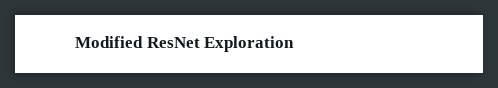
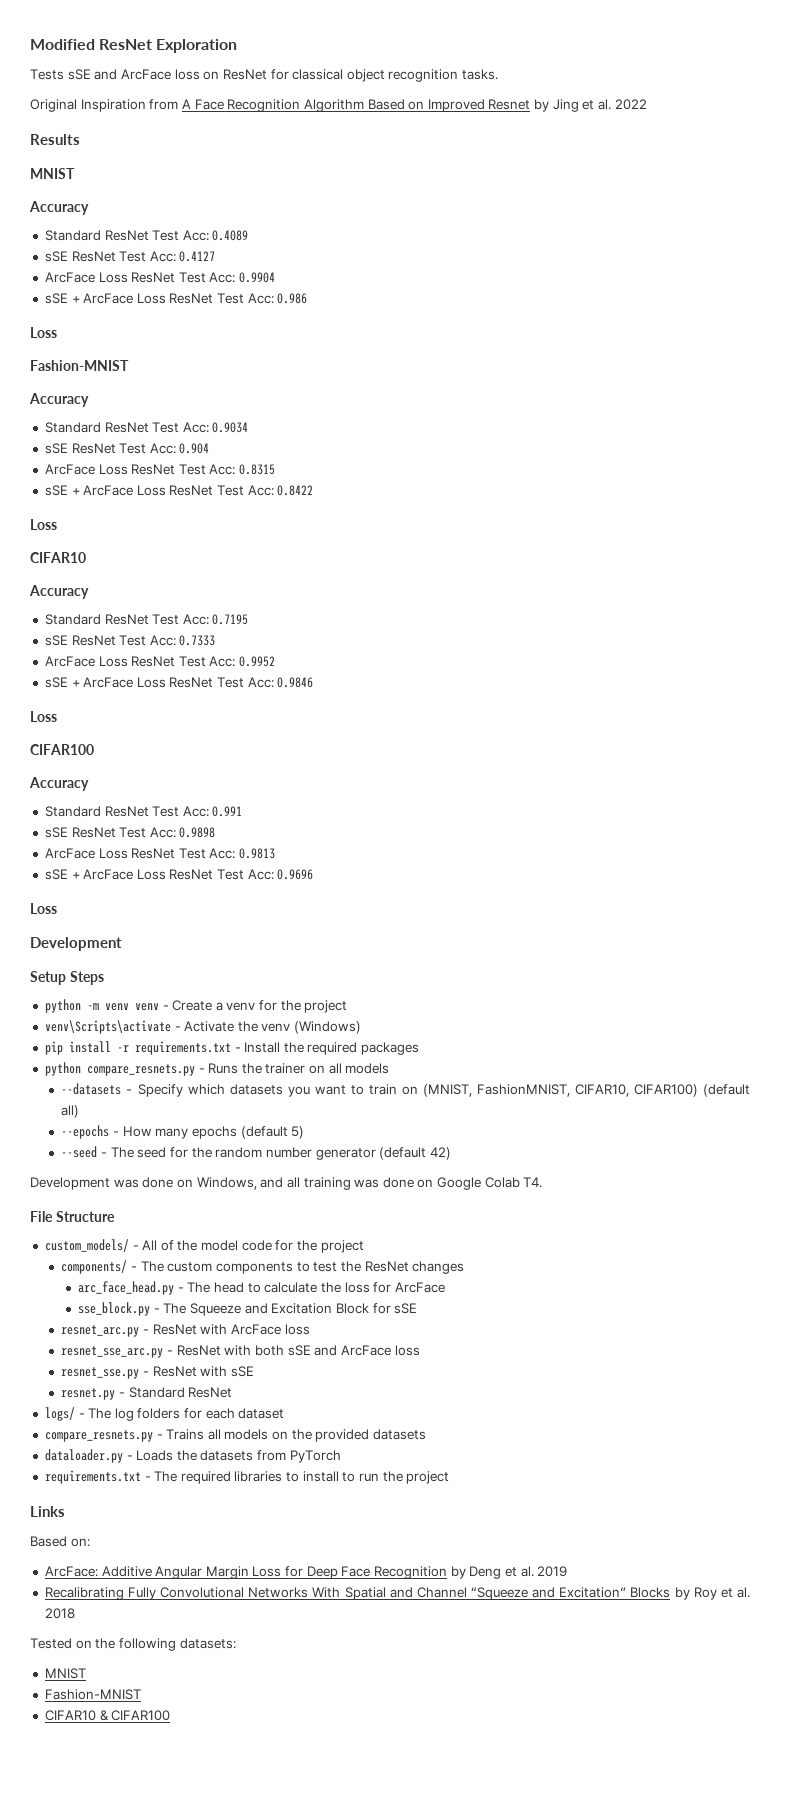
(295, 44) none -> [30,69,499,82] [30,99,647,112] [30,134,80,145] [30,168,75,179] [29,201,89,215] [44,230,249,241] [44,251,216,262] [44,272,276,283] [44,293,308,304] [30,327,57,338] [30,360,129,371] [29,393,89,407] [44,422,249,433] [44,443,210,454] [44,464,276,475] [44,485,314,496] [30,519,57,530] [30,552,86,563] [29,585,89,599] [44,614,249,625] [44,635,216,646] [44,656,276,667] [44,677,314,688] [30,711,57,722] [30,744,94,755] [29,777,89,791] [44,806,243,817] [44,827,216,838] [44,848,276,859] [44,869,314,880] [30,903,57,914] [30,937,122,951] [30,971,104,985] [44,999,348,1013] [44,1020,362,1034] [44,1041,420,1055] [44,1062,390,1076] [61,1083,750,1097] [61,1105,80,1118] [61,1125,305,1139] [61,1146,451,1160] [30,1177,543,1190] [30,1211,115,1222] [44,1239,364,1253] [61,1260,465,1274] [77,1281,445,1295] [77,1302,418,1316] [61,1324,310,1337] [61,1345,420,1358] [61,1366,254,1379] [61,1387,233,1400] [44,1407,285,1421] [44,1429,427,1442] [44,1449,341,1463] [44,1470,450,1484] [30,1506,65,1517] [30,1536,90,1547] [44,1566,568,1579] [44,1587,750,1600] [44,1608,75,1619] [30,1638,236,1651] [44,1668,86,1679] [44,1689,141,1700] [44,1710,171,1721] // Tests sSE and ArcFace loss on ResNet for classical object recognition tasks. // Original Inspiration from A Face Recognition Algorithm Based on Improved Resnet by Jing et al. 2022 // Results // MNIST // Accuracy // Standard ResNet Test Acc: 0.4089 // sSE ResNet Test Acc: 0.4127 // ArcFace Loss ResNet Test Acc: 0.9904 // sSE + ArcFace Loss ResNet Test Acc: 0.986 // Loss // Fashion-MNIST // Accuracy // Standard ResNet Test Acc: 0.9034 // sSE ResNet Test Acc: 0.904 // ArcFace Loss ResNet Test Acc: 0.8315 // sSE + ArcFace Loss ResNet Test Acc: 0.8422 // Loss // CIFAR10 // Accuracy // Standard ResNet Test Acc: 0.7195 // sSE ResNet Test Acc: 0.7333 // ArcFace Loss ResNet Test Acc: 0.9952 // sSE + ArcFace Loss ResNet Test Acc: 0.9846 // Loss // CIFAR100 // Accuracy // Standard ResNet Test Acc: 0.991 // sSE ResNet Test Acc: 0.9898 // ArcFace Loss ResNet Test Acc: 0.9813 // sSE + ArcFace Loss ResNet Test Acc: 0.9696 // Loss // Development // Setup Steps // python -m venv venv - Create a venv for the project // venv\Scripts\activate - Activate the venv (Windows) // pip install -r requirements.txt - Install the required packages // python compare_resnets.py - Runs the trainer on all models // --datasets - Specify which datasets you want to train on (MNIST, FashionMNIST, CIFAR10, CIFAR100) (default all) // --epochs - How many epochs (default 5) // --seed - The seed for the random number generator (default 42) // Development was done on Windows, and all training was done on Google Colab T4. // File Structure // custom_models/ - All of the model code for the project // components/ - The custom components to test the ResNet changes // arc_face_head.py - The head to calculate the loss for ArcFace // sse_block.py - The Squeeze and Excitation Block for sSE // resnet_arc.py - ResNet with ArcFace loss // resnet_sse_arc.py - ResNet with both sSE and ArcFace loss // resnet_sse.py - ResNet with sSE // resnet.py - Standard ResNet // logs/ - The log folders for each dataset // compare_resnets.py - Trains all models on the provided datasets // dataloader.py - Loads the datasets from PyTorch // requirements.txt - The required libraries to install to run the project // Links // Based on: // ArcFace: Additive Angular Margin Loss for Deep Face Recognition by Deng et al. 2019 // Recalibrating Fully Convolutional Networks With Spatial and Channel “Squeeze and Excitation” Blocks by Roy et al. 2018 // Tested on the following datasets: // MNIST // Fashion-MNIST // CIFAR10 & CIFAR100

